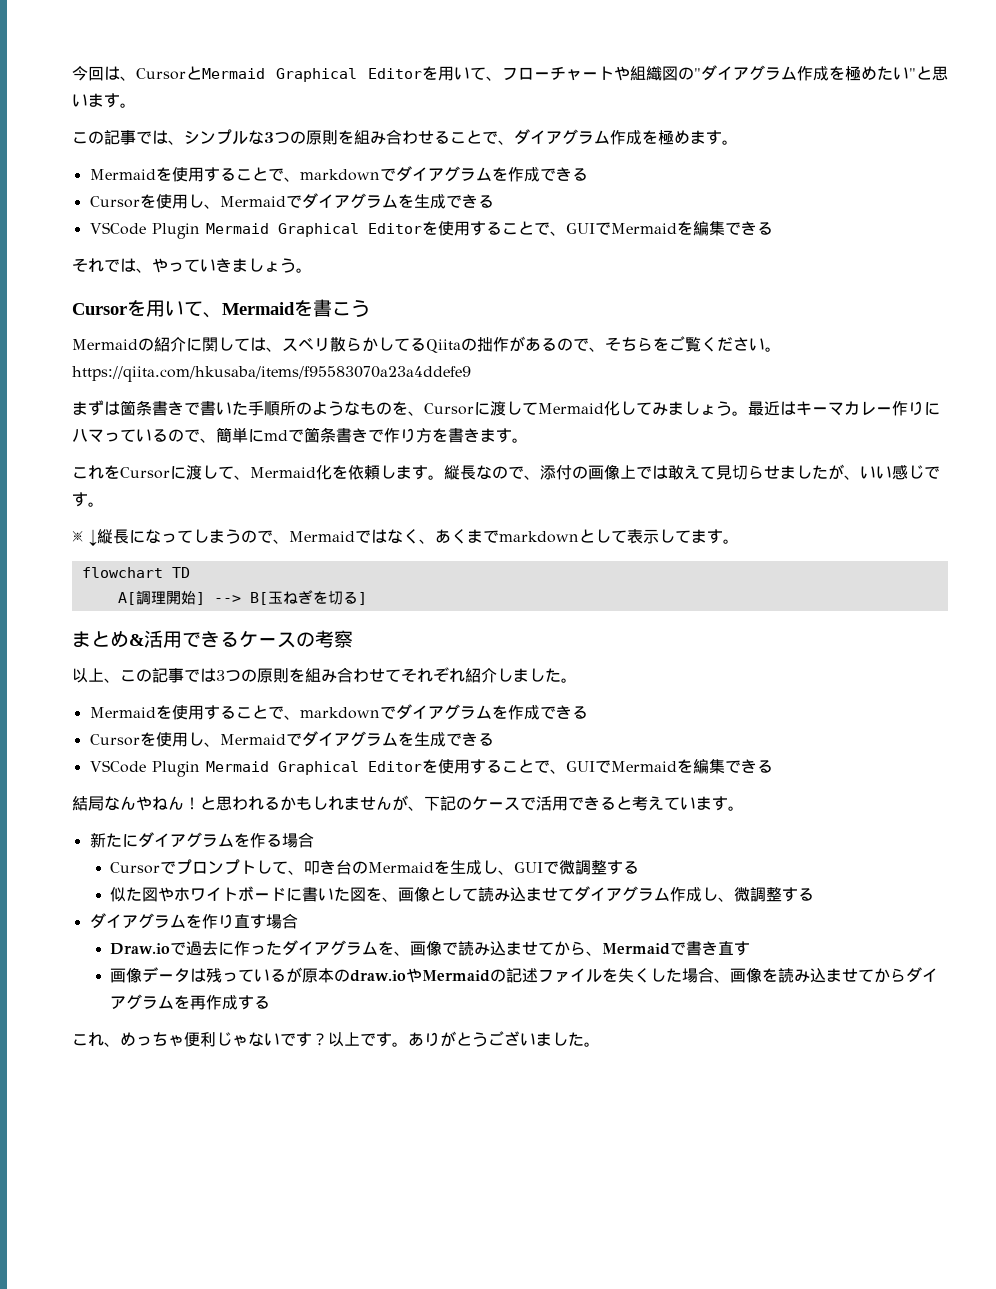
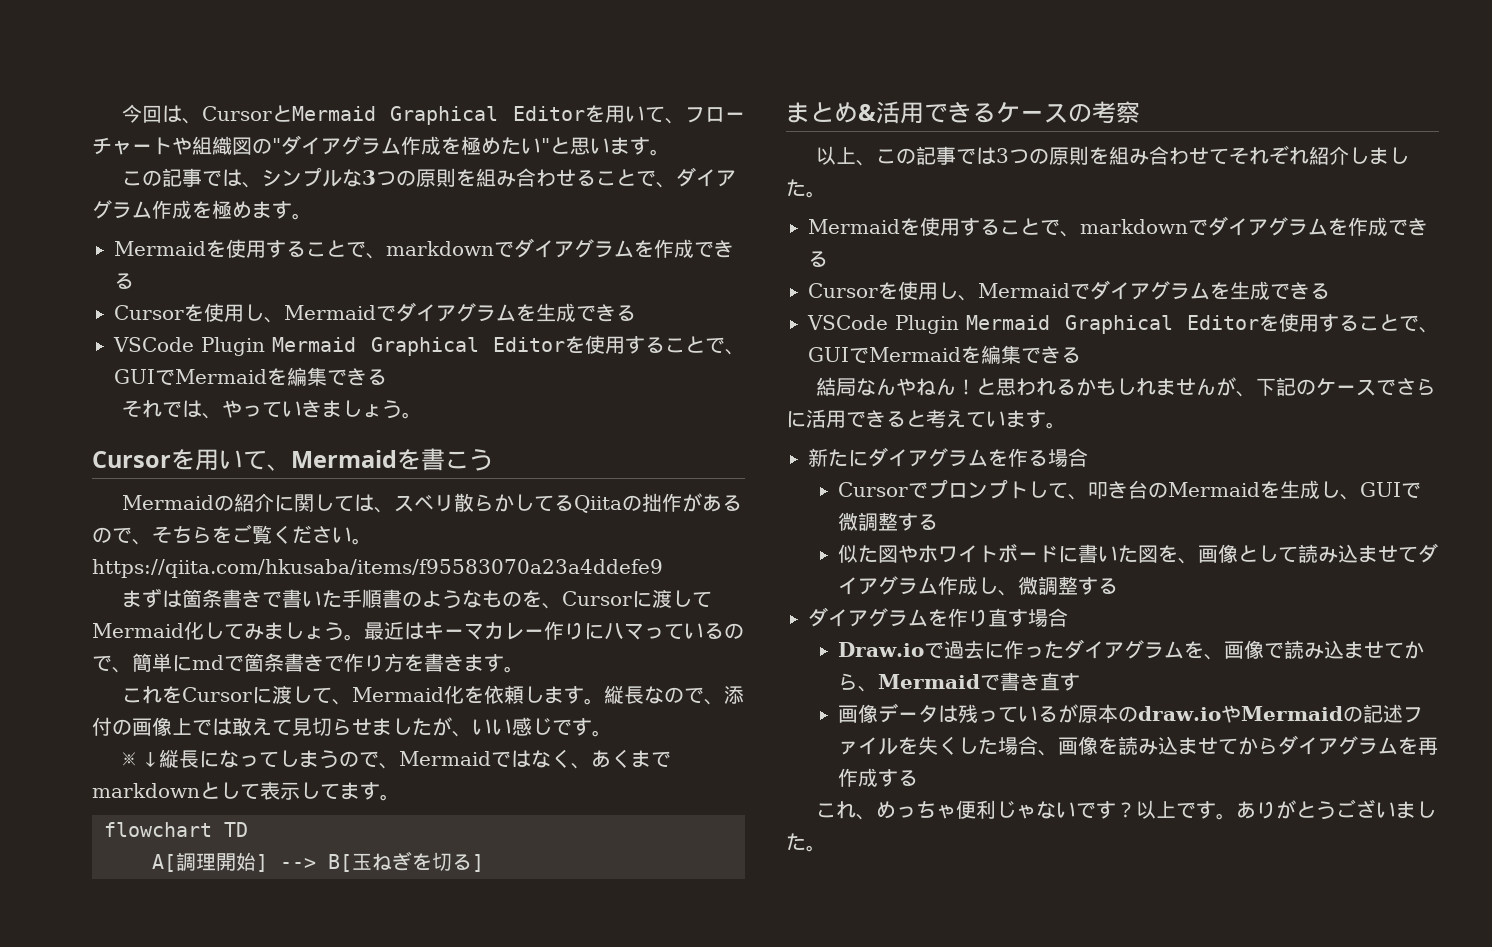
[280,401,296,416] 所 -> [381,589,402,608] 書
(536, 803) none -> [1395,378,1436,395] [786,411,806,428] さらに

